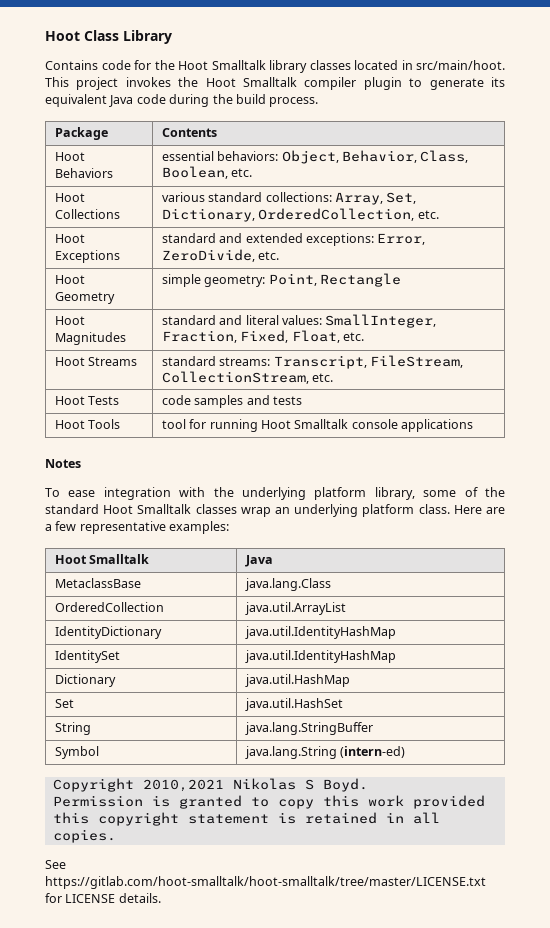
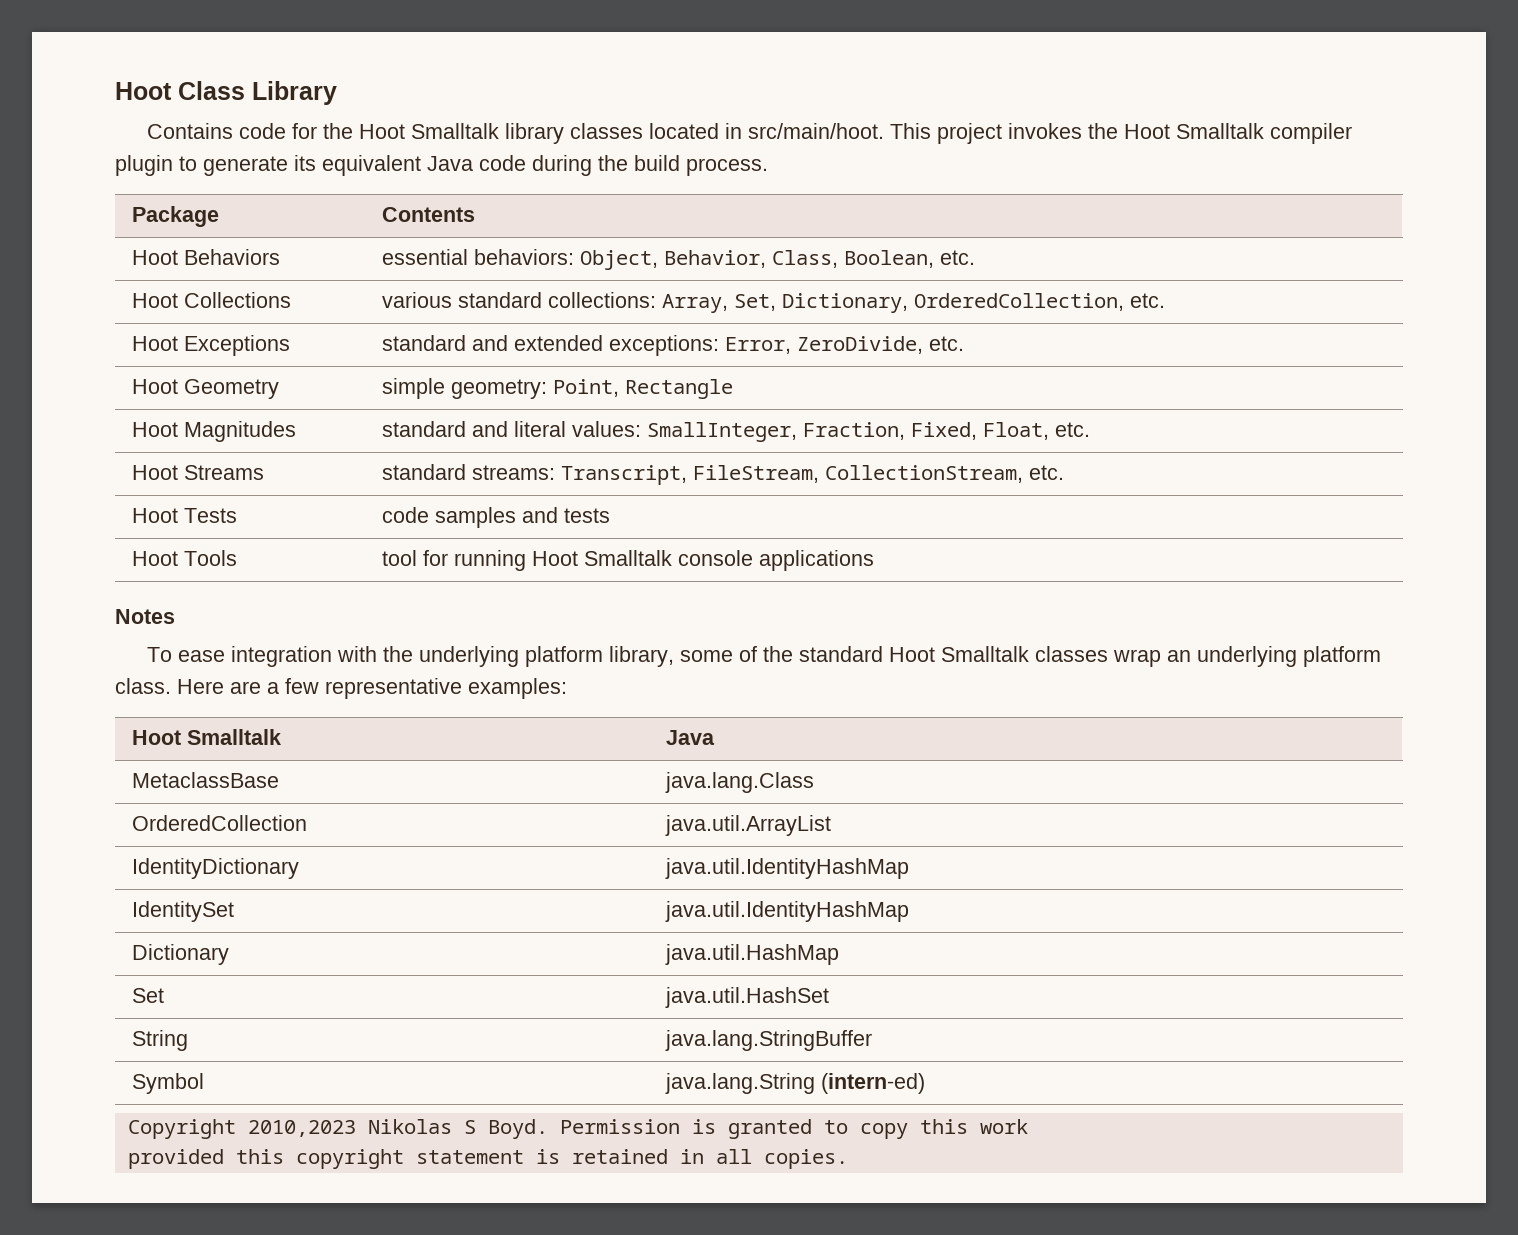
[142,779,224,792] 2010,2021 -> [247,1120,356,1137] 2010,2023
(368, 785) // -> (548, 1129) none
(404, 801) none -> (1028, 1126) //
[45,860,66,869] [45,876,486,889] [45,893,161,903] // See https://gitlab.com/hoot-smalltalk/hoot-smalltalk/tree/master/LICENSE.txt for LICENSE details. -> (848, 1159) none

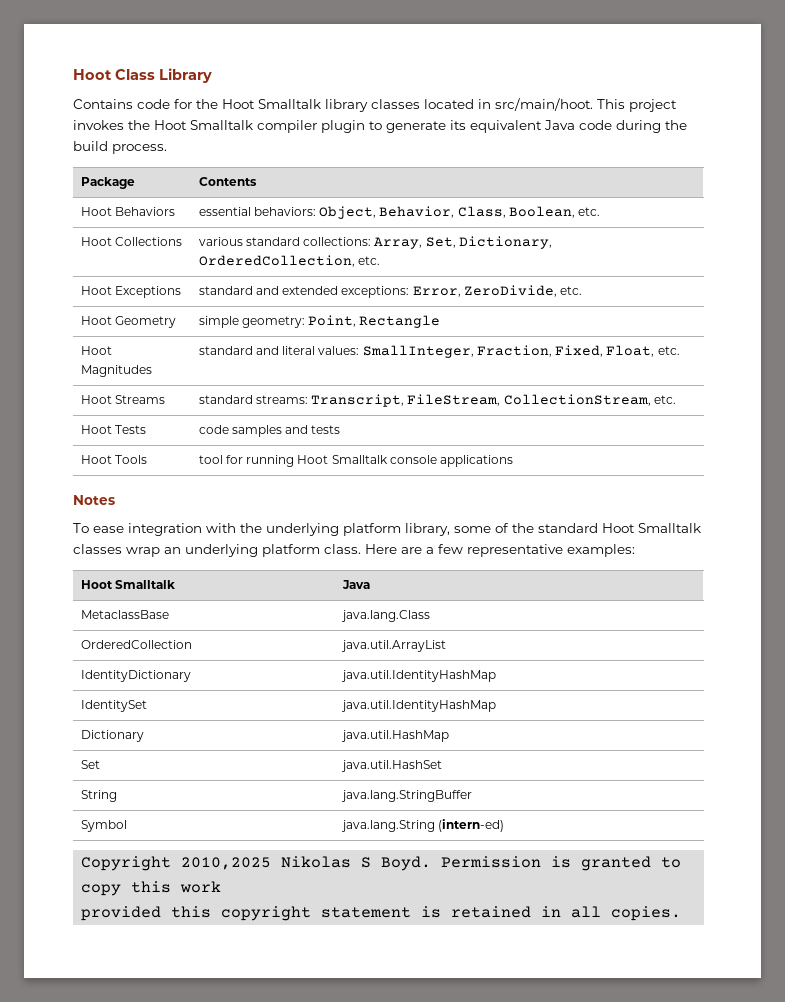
[247,1120,356,1137] 2010,2023 -> [181,857,272,870] 2010,2025

